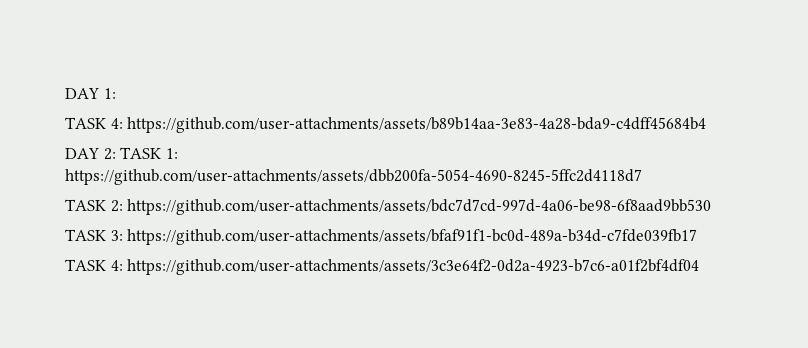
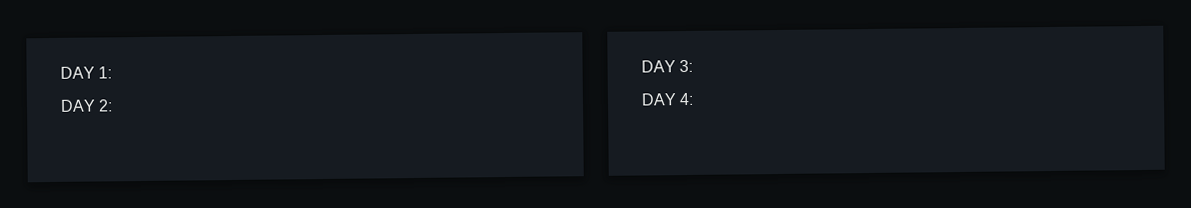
[65,117,707,133] [65,147,178,160] [65,169,642,185] [65,199,712,215] [65,229,698,245] [65,259,700,275] TASK 4: https://github.com/user-attachments/assets/b89b14aa-3e83-4a28-bda9-c4dff45684b4 // DAY 2: TASK 1: https://github.com/user-attachments/assets/dbb200fa-5054-4690-8245-5ffc2d4118d7 // TASK 2: https://github.com/user-attachments/assets/bdc7d7cd-997d-4a06-be98-6f8aad9bb530 // TASK 3: https://github.com/user-attachments/assets/bfaf91f1-bc0d-489a-b34d-c7fde039fb17 // TASK 4: https://github.com/user-attachments/assets/3c3e64f2-0d2a-4923-b7c6-a01f2bf4df04 -> [60,99,114,112] [641,59,694,73] [641,92,695,106] DAY 2: // DAY 3: // DAY 4:

